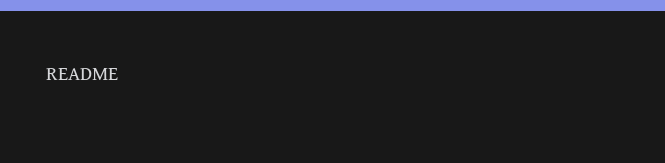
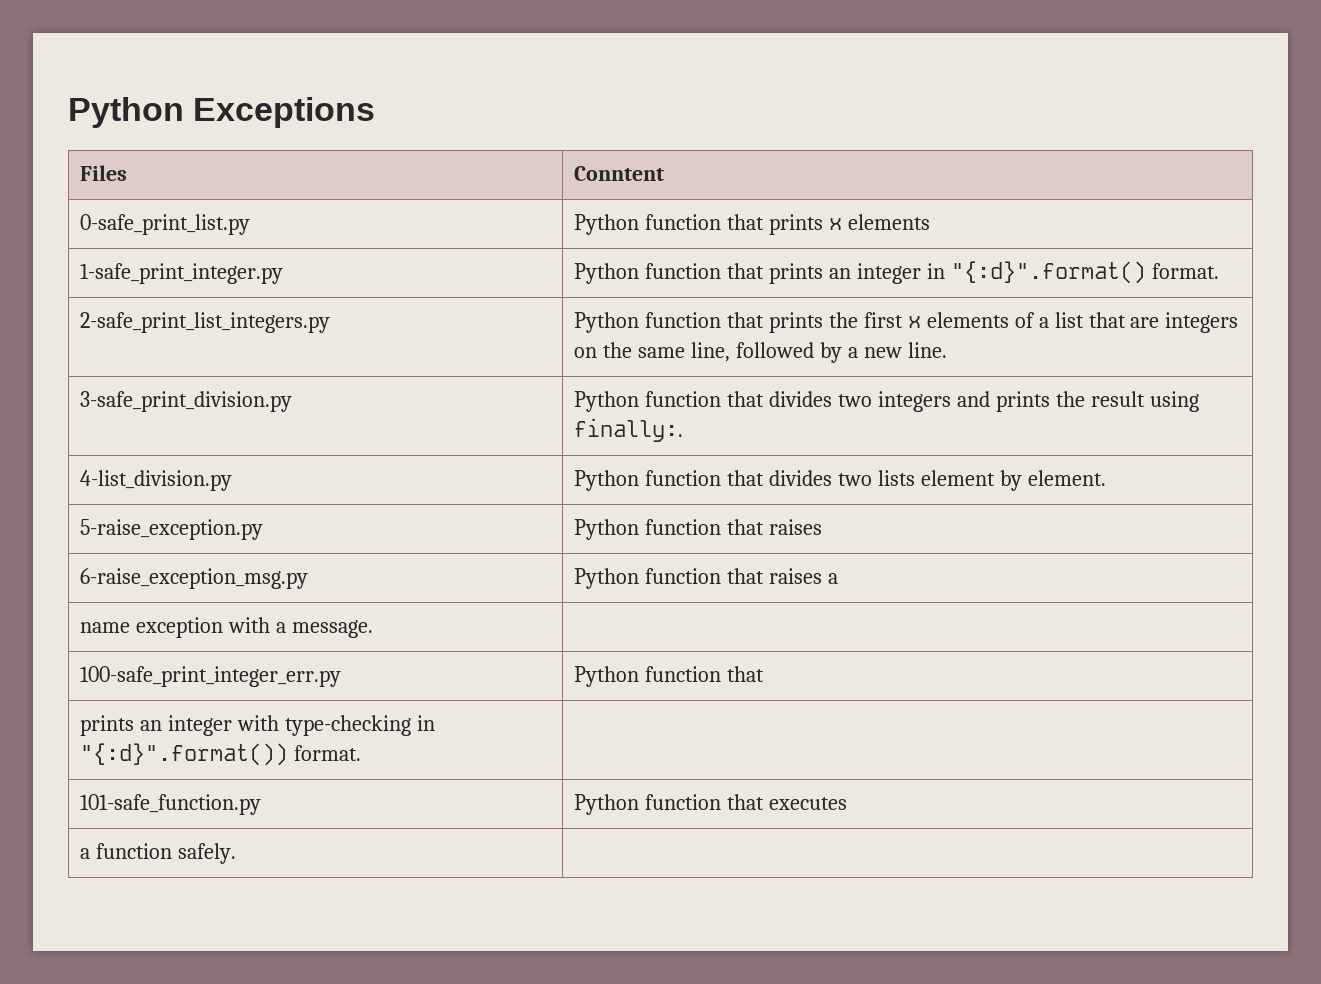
[46,68,118,80] README -> [68,97,376,128] [80,165,128,181] [574,166,665,181] [80,214,251,235] [574,214,930,235] [80,263,284,284] [574,261,1219,284] [80,312,331,333] [574,312,1239,333] [574,342,947,363] [80,391,293,412] [574,391,1199,412] [574,418,684,442] [80,470,233,491] [574,470,1106,491] [80,519,264,540] [574,519,822,540] [80,568,309,589] [574,568,838,589] [80,617,373,638] [80,666,342,687] [574,666,765,687] [80,715,435,736] [80,743,362,766] [80,794,262,815] [574,794,847,815] [80,843,237,864] Python Exceptions // Files | Conntent // 0-safe_print_list.py | Python function that prints x elements // 1-safe_print_integer.py | Python function that prints an integer in "{:d}".format() format. // 2-safe_print_list_integers.py | Python function that prints the first x elements of a list that are integers on the same line, followed by a new line. // 3-safe_print_division.py | Python function that divides two integers and prints the result using finally:. // 4-list_division.py | Python function that divides two lists element by element. // 5-raise_exception.py | Python function that raises // 6-raise_exception_msg.py | Python function that raises a // name exception with a message. | // 100-safe_print_integer_err.py | Python function that // prints an integer with type-checking in "{:d}".format()) format. | // 101-safe_function.py | Python function that executes // a function safely. |

